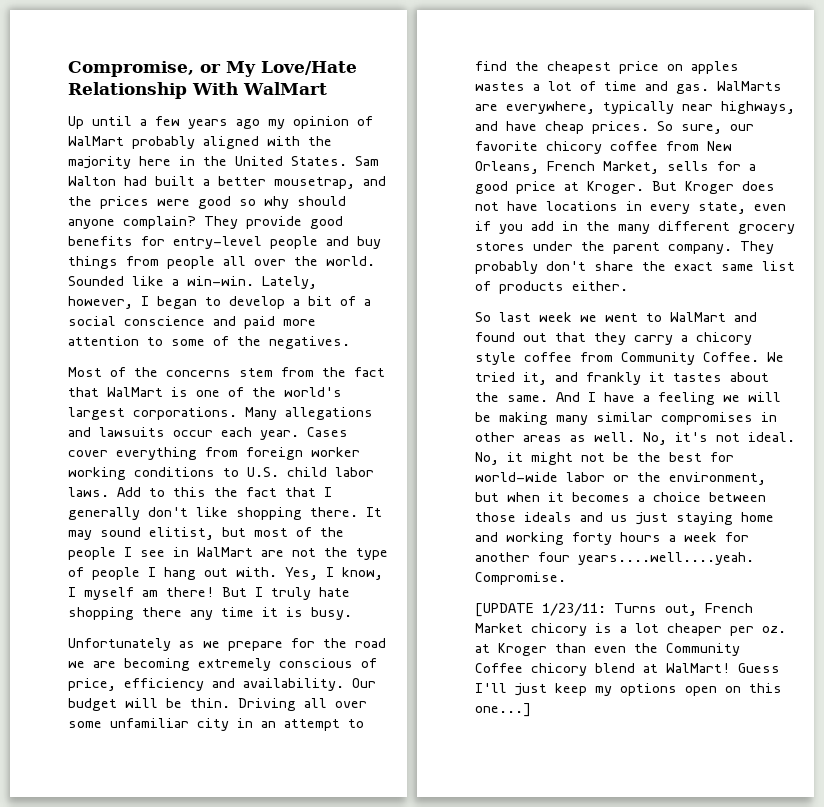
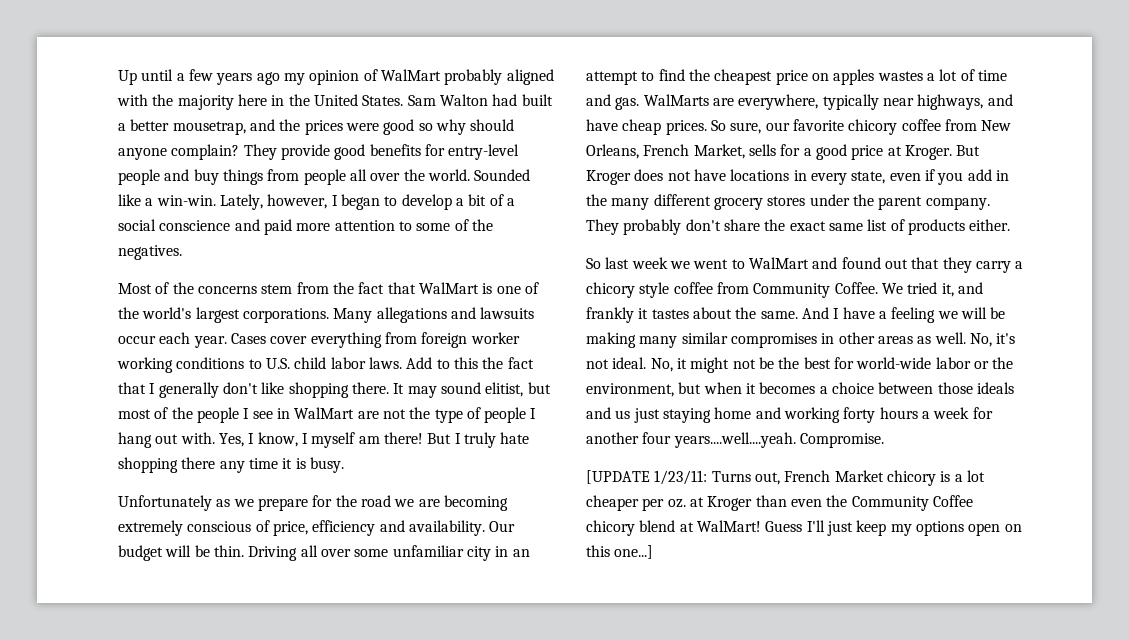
[68,61,357,77] [68,82,327,99] Compromise, or My Love/Hate Relationship With WalMart // -> (118, 77) none

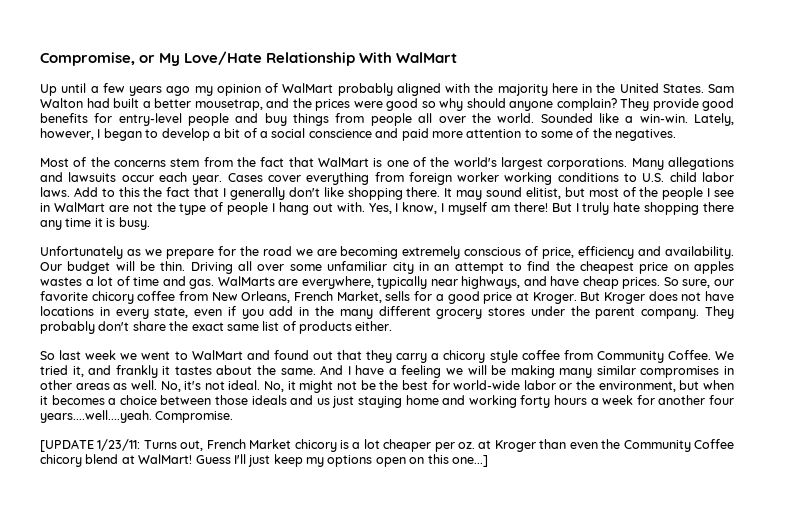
(118, 77) none -> [40,51,458,66] Compromise, or My Love/Hate Relationship With WalMart //

